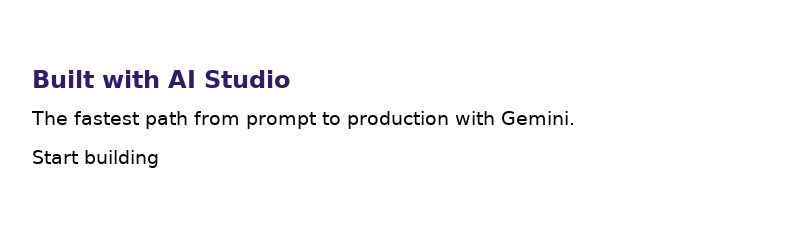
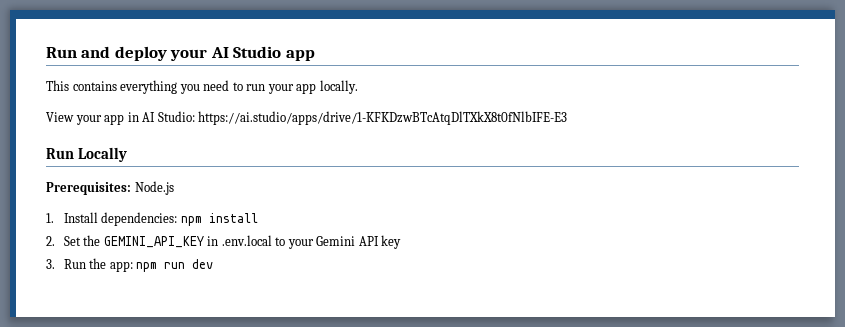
[32,70,290,88] [31,111,575,129] [32,150,159,168] Built with AI Studio // The fastest path from prompt to production with Gemini. // Start building -> [46,46,315,61] [46,80,358,94] [46,111,568,125] [46,147,128,162] [46,181,174,195] [46,212,258,226] [46,235,402,249] [46,258,214,272] Run and deploy your AI Studio app // This contains everything you need to run your app locally. // View your app in AI Studio: https://ai.studio/apps/drive/1-KFKDzwBTcAtqDlTXkX8t0fNlbIFE-E3 // Run Locally // Prerequisites: Node.js // 1. Install dependencies: npm install // 2. Set the GEMINI_API_KEY in .env.local to your Gemini API key // 3. Run the app: npm run dev

